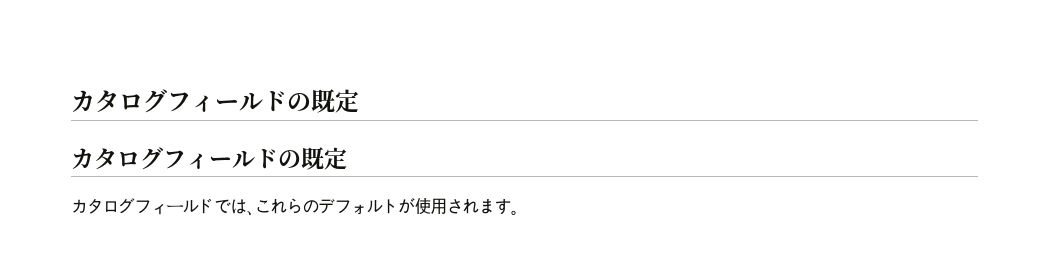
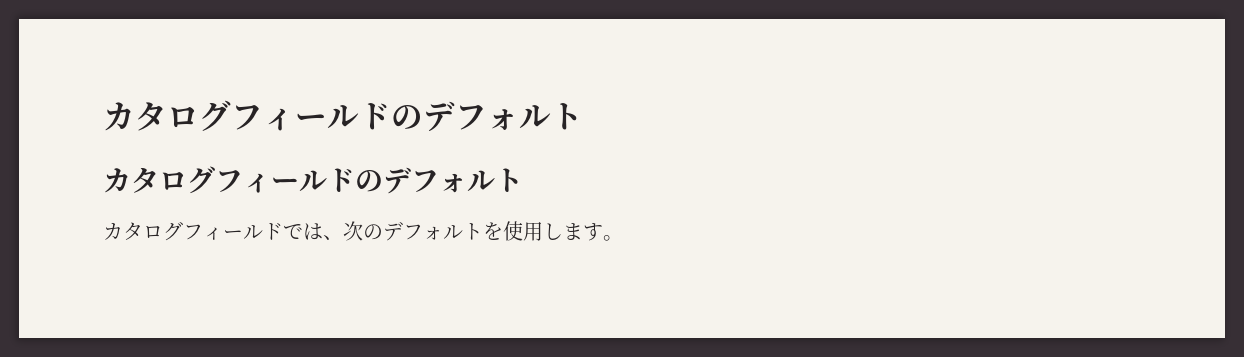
[71,89,359,113] [71,147,347,170] カタログフィールドの既定 // カタログフィールドの既定 -> [103,100,583,132] [103,166,523,194] カタログフィールドのデフォルト // カタログフィールドのデフォルト
[255,198,479,215] これらのデフォルトが使用され -> [343,221,563,241] 次のデフォルトを使用し

